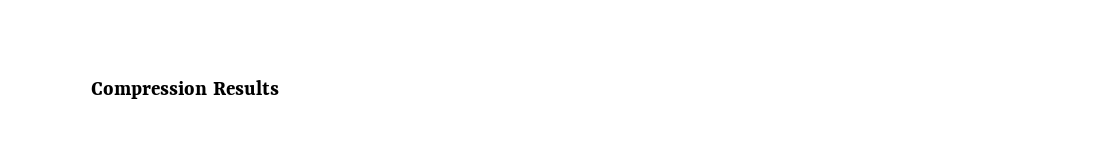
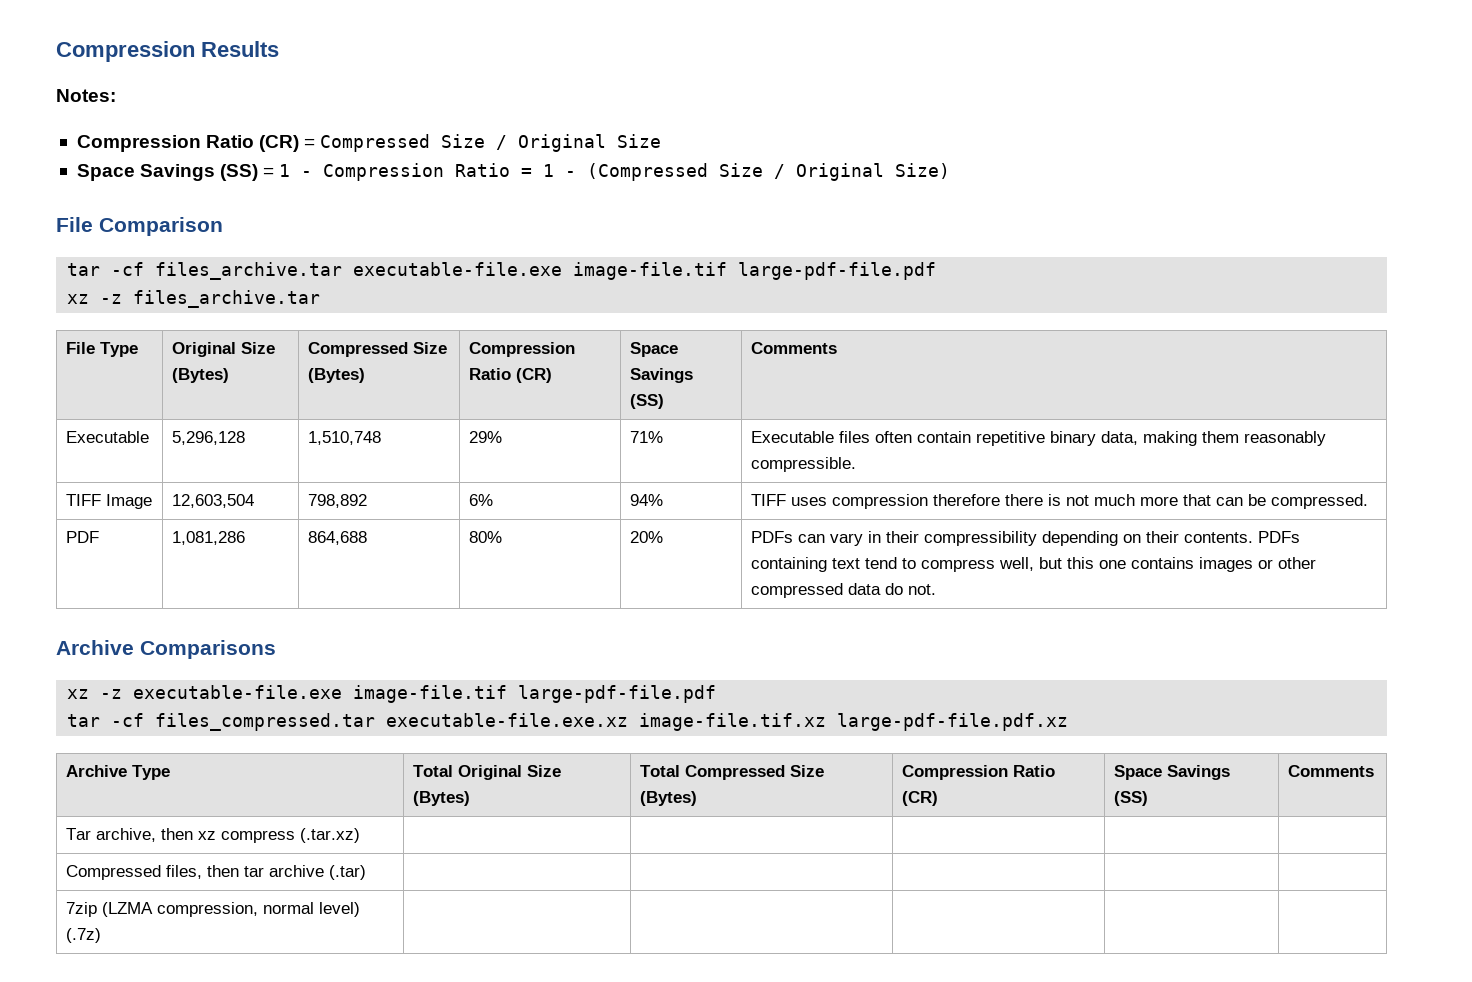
(279, 87) none -> [56,89,116,102] [76,134,662,152] [76,163,951,181] [56,217,223,236] [67,262,937,280] [67,290,321,308] [66,342,139,357] [172,342,276,357] [172,368,230,383] [308,342,448,357] [308,368,366,383] [469,342,576,357] [469,368,553,383] [630,342,679,357] [630,368,694,383] [630,394,665,409] [751,342,838,354] [66,431,150,443] [172,431,246,445] [308,431,382,445] [469,431,503,443] [630,431,664,443] [751,431,1327,446] [751,457,857,472] [66,494,153,509] [172,494,255,508] [308,494,368,508] [469,494,494,506] [630,494,664,506] [751,494,1369,509] [66,531,100,543] [172,531,246,545] [308,531,368,545] [469,531,503,543] [630,531,664,543] [751,531,1301,546] [751,557,1317,572] [751,583,937,598] [56,640,276,659] [67,685,717,703] [67,713,1069,731] [66,765,171,780] [413,765,562,780] [413,791,471,806] [640,765,825,780] [640,791,698,806] [902,765,1056,780] [902,791,939,806] [1114,765,1231,780] [1114,791,1149,806] [1288,765,1375,777] [66,828,361,843] [66,865,367,880] [66,902,361,917] [66,928,102,943] // Notes: // Compression Ratio (CR) = Compressed Size / Original Size // Space Savings (SS) = 1 - Compression Ratio = 1 - (Compressed Size / Original Size) // File Comparison // tar -cf files_archive.tar executable-file.exe image-file.tif large-pdf-file.pdf // xz -z files_archive.tar // File Type | Original Size (Bytes) | Compressed Size (Bytes) | Compression Ratio (CR) | Space Savings (SS) | Comments // Executable | 5,296,128 | 1,510,748 | 29% | 71% | Executable files often contain repetitive binary data, making them reasonably compressible. // TIFF Image | 12,603,504 | 798,892 | 6% | 94% | TIFF uses compression therefore there is not much more that can be compressed. // PDF | 1,081,286 | 864,688 | 80% | 20% | PDFs can vary in their compressibility depending on their contents. PDFs containing text tend to compress well, but this one contains images or other compressed data do not. // Archive Comparisons // xz -z executable-file.exe image-file.tif large-pdf-file.pdf // tar -cf files_compressed.tar executable-file.exe.xz image-file.tif.xz large-pdf-file.pdf.xz // Archive Type | Total Original Size (Bytes) | Total Compressed Size (Bytes) | Compression Ratio (CR) | Space Savings (SS) | Comments // Tar archive, then xz compress (.tar.xz) | | | | | // Compressed files, then tar archive (.tar) | | | | | // 7zip (LZMA compression, normal level) (.7z) | | | | |

